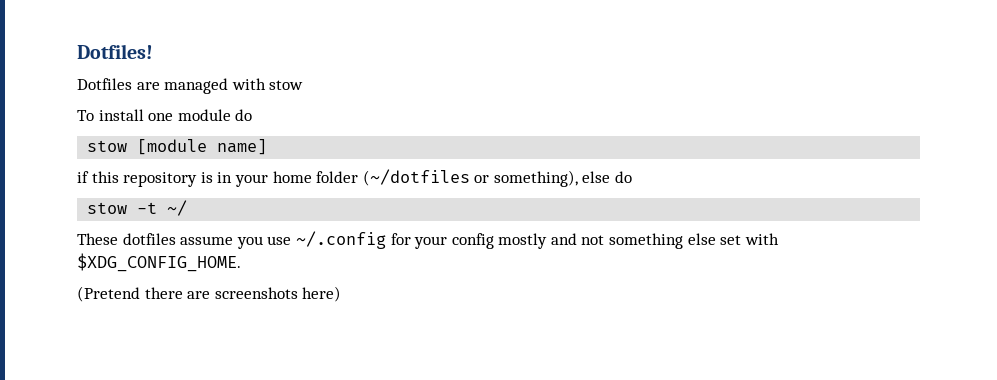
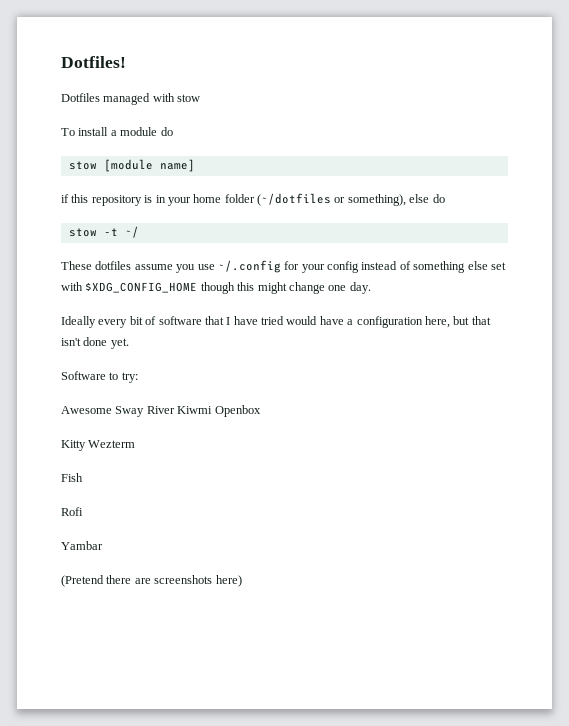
[136,82,160,90] are -> (100, 97) none
[148,113,174,121] one -> [110,130,117,136] a
[498,233,605,249] mostly and not -> [361,261,411,270] instead of
[77,253,241,272] $XDG_CONFIG_HOME. -> [85,282,371,294] [61,316,491,328] [61,337,129,349] [61,371,138,383] [61,405,261,417] [61,440,136,451] [61,473,83,482] [61,507,83,516] [61,541,103,550] $XDG_CONFIG_HOME though this might change one day. // Ideally every bit of software that I have tried would have a configuration here, but that isn't done yet. // Software to try: // Awesome Sway River Kiwmi Openbox // Kitty Wezterm // Fish // Rofi // Yambar

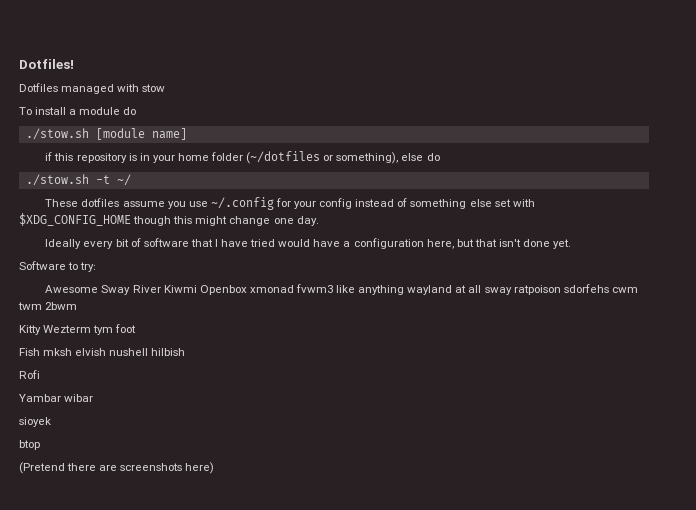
[68,161,97,170] stow -> [25,128,89,140] ./stow.sh
[68,228,97,237] stow -> [25,174,89,186] ./stow.sh
(261, 411) none -> [249,284,638,295] [18,302,78,310] xmonad fvwm3 like anything wayland at all sway ratpoison sdorfehs cwm twm 2bwm
(136, 444) none -> [93,324,137,335] tym foot
(83, 477) none -> [43,348,186,356] mksh elvish nushell hilbish
(103, 545) none -> [64,394,94,402] [19,417,51,427] [19,440,40,450] wibar // sioyek // btop

